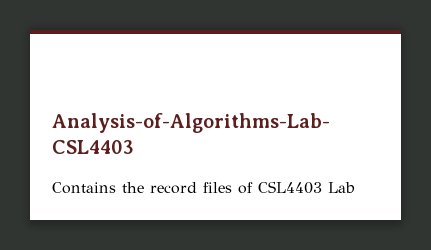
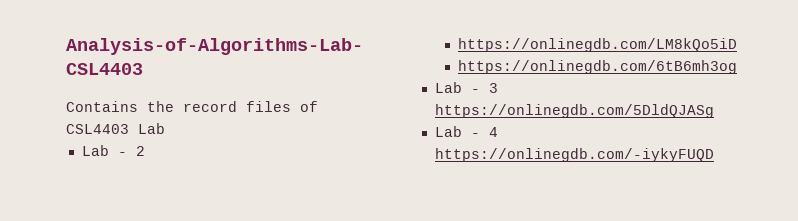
(355, 187) none -> [81,145,145,156] [457,38,737,52] [457,60,737,74] [434,82,498,93] [434,104,714,118] [434,126,498,137] [434,148,714,162] // Lab - 2 // https://onlinegdb.com/LM8kQo5iD // https://onlinegdb.com/6tB6mh3og // Lab - 3 https://onlinegdb.com/5DldQJASg // Lab - 4 https://onlinegdb.com/-iykyFUQD

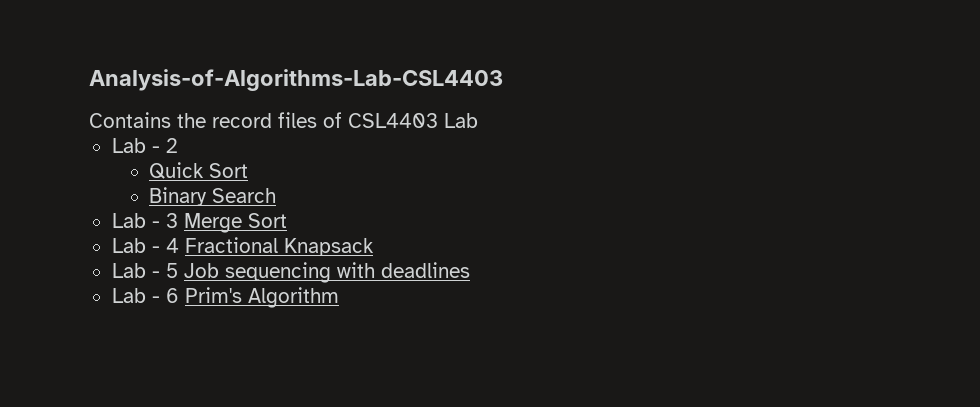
[457,38,737,52] [457,60,737,74] https://onlinegdb.com/LM8kQo5iD // https://onlinegdb.com/6tB6mh3og -> [149,162,249,179] [149,187,277,206] Quick Sort // Binary Search
[434,104,714,118] https://onlinegdb.com/5DldQJASg -> [183,213,287,233] Merge Sort
[434,148,714,162] https://onlinegdb.com/-iykyFUQD -> [184,237,374,256] [111,262,470,283] [111,287,339,308] Fractional Knapsack // Lab - 5 Job sequencing with deadlines // Lab - 6 Prim's Algorithm

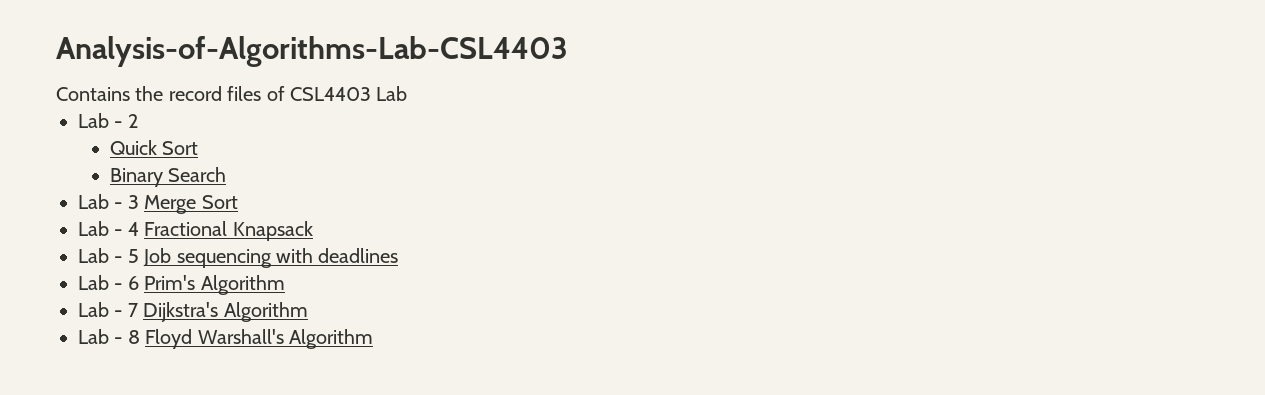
(339, 297) none -> [78,302,308,322] [78,329,373,349] // Lab - 7 Dijkstra's Algorithm // Lab - 8 Floyd Warshall's Algorithm

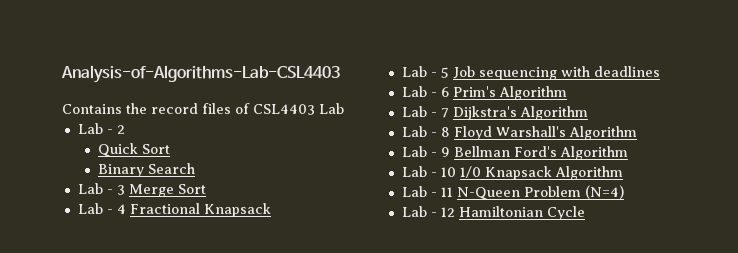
(373, 339) none -> [401,146,628,160] [401,166,623,180] [401,185,624,200] [401,206,585,220] // Lab - 9 Bellman Ford's Algorithm // Lab - 10 1/0 Knapsack Algorithm // Lab - 11 N-Queen Problem (N=4) // Lab - 12 Hamiltonian Cycle

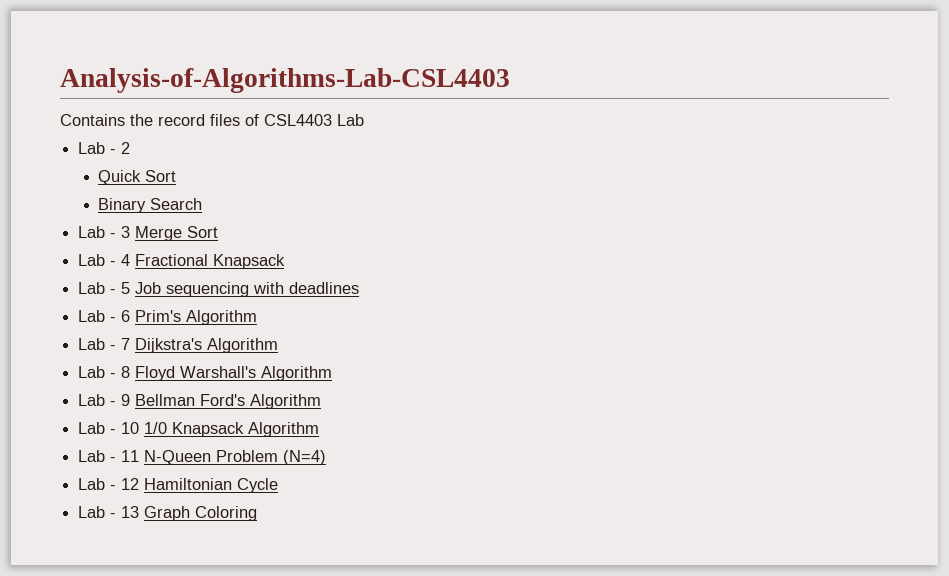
(585, 213) none -> [78,506,258,521] // Lab - 13 Graph Coloring

